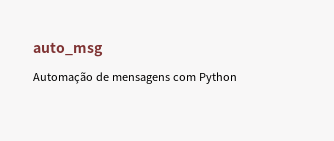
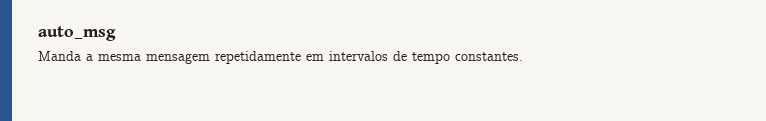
[33,72,237,84] Automação de mensagens com Python -> [38,51,523,64] Manda a mesma mensagem repetidamente em intervalos de tempo constantes.

